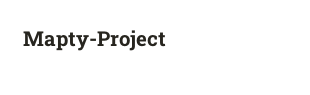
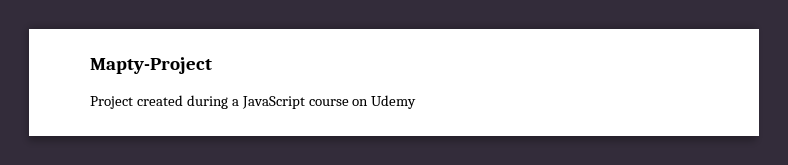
(166, 40) none -> [90,95,417,109] // Project created during a JavaScript course on Udemy

